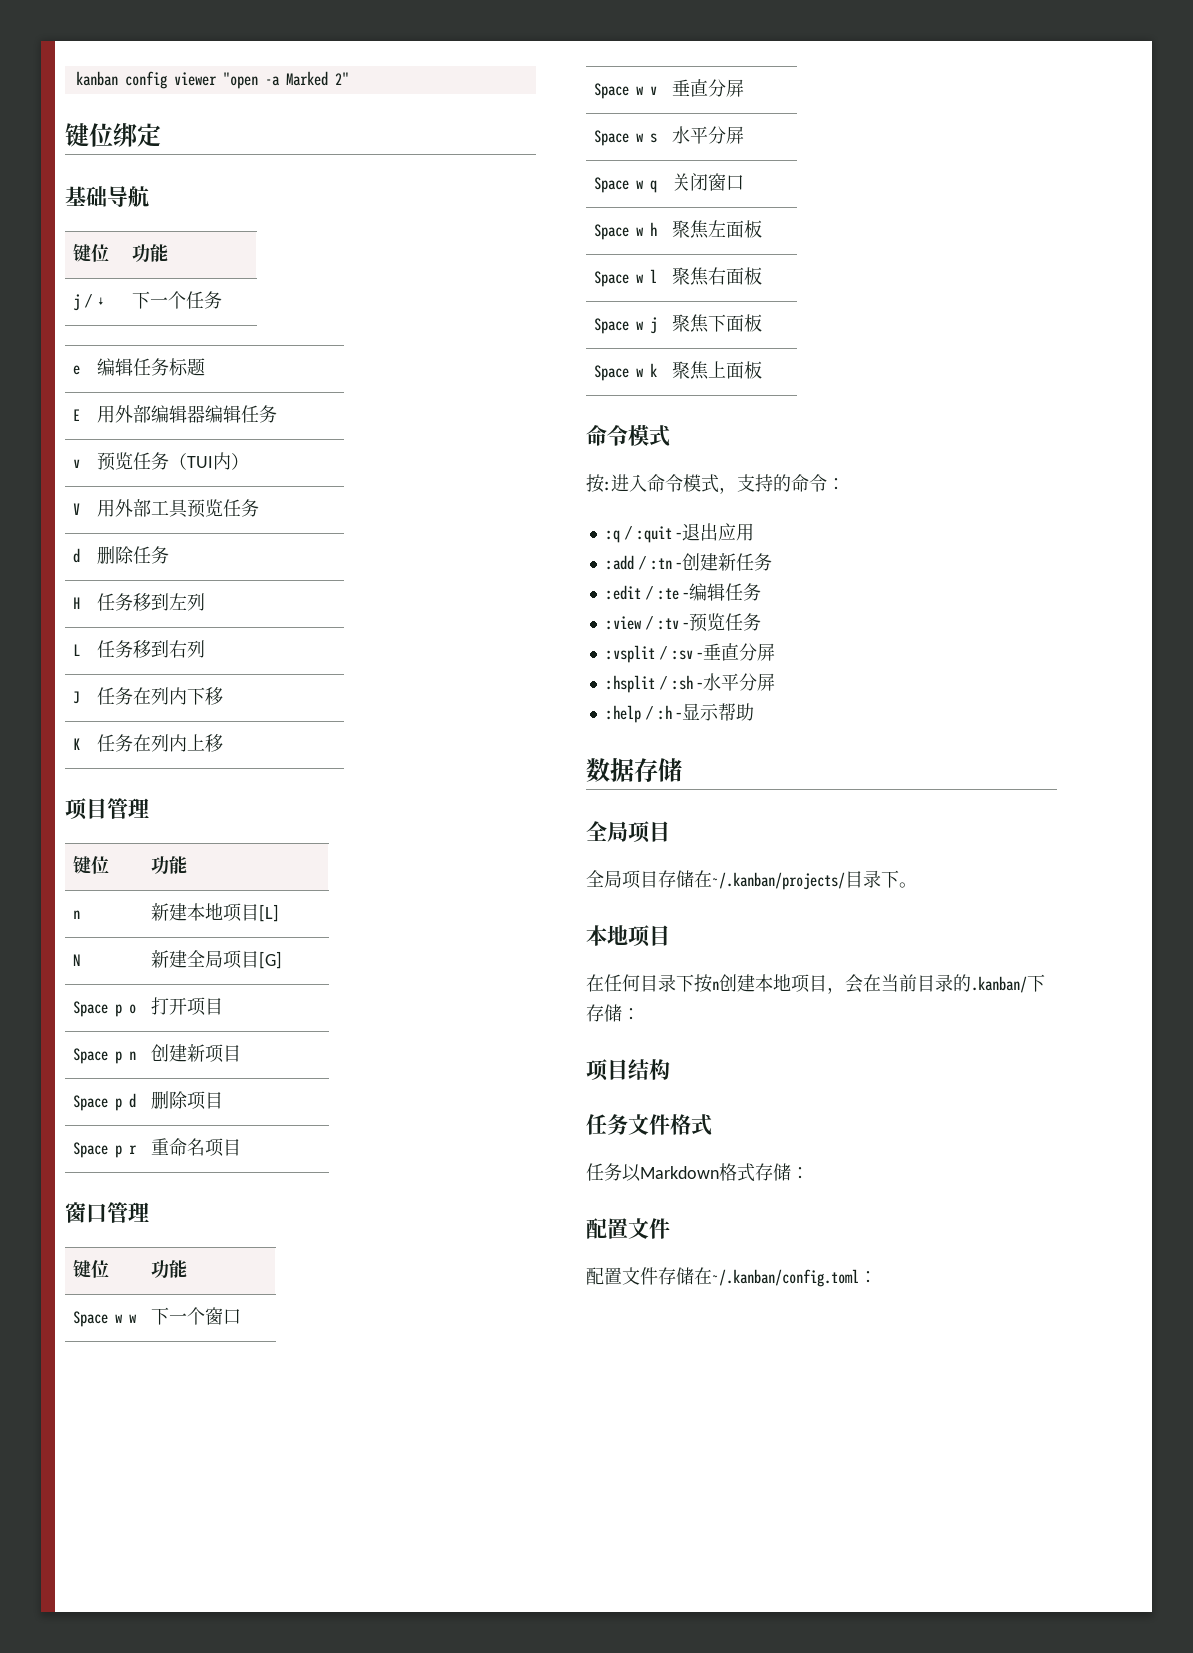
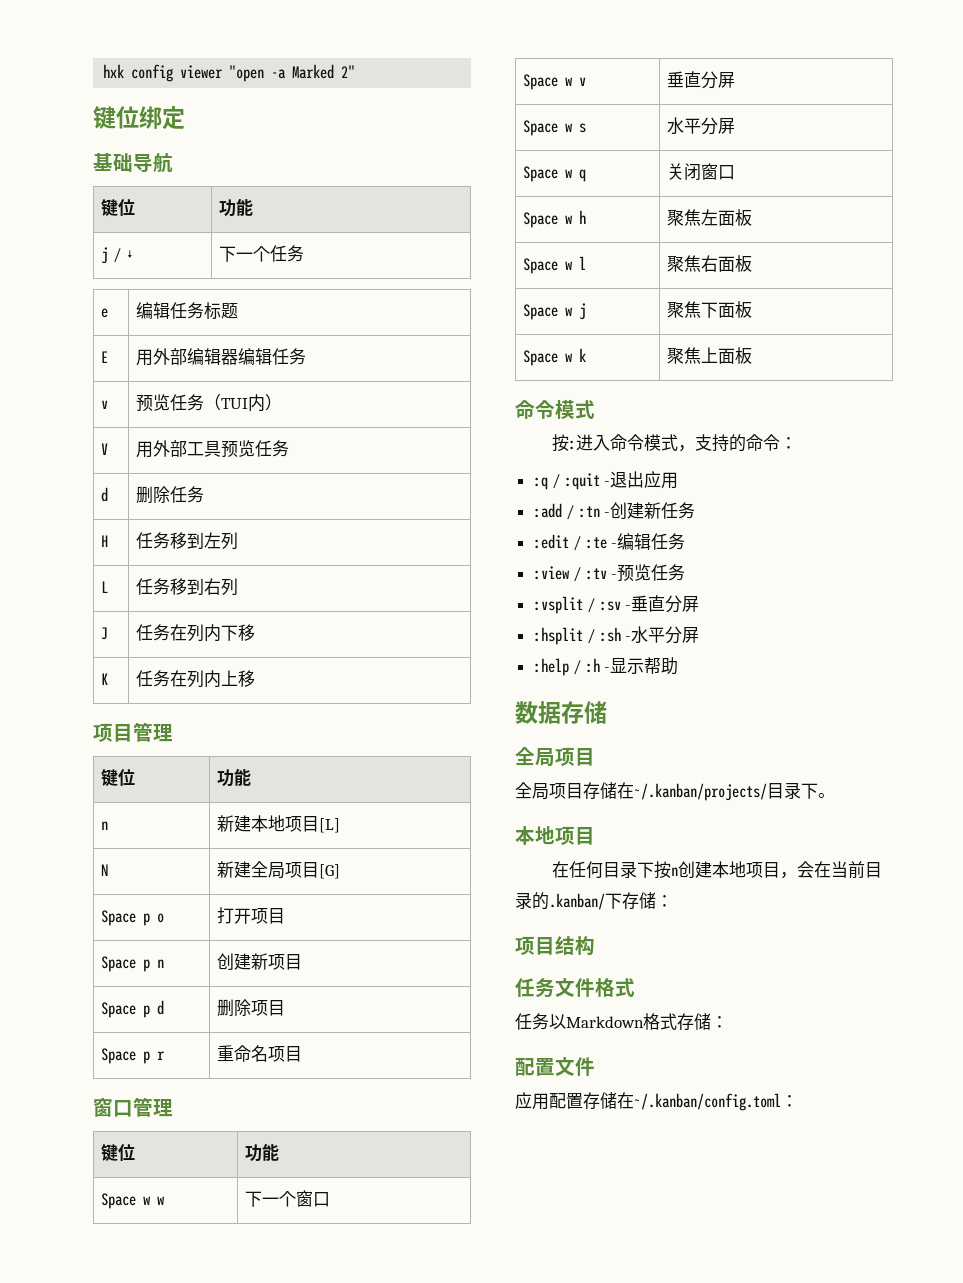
[75,71,118,86] kanban -> [103,64,125,78] hxk
[586,1267,658,1285] 配置文件 -> [515,1092,583,1110] 应用配置

